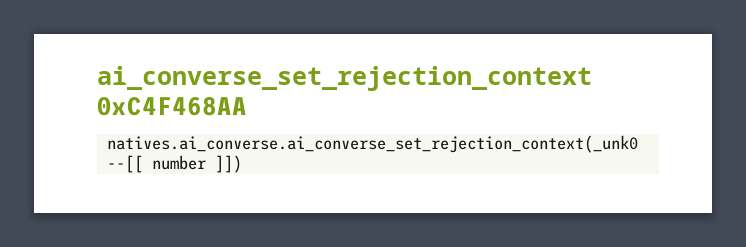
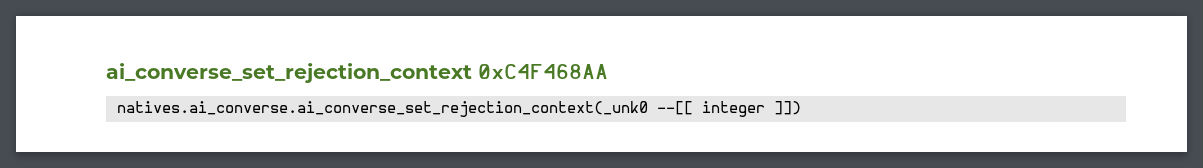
[151,155,206,170] number -> [701,101,765,117] integer

